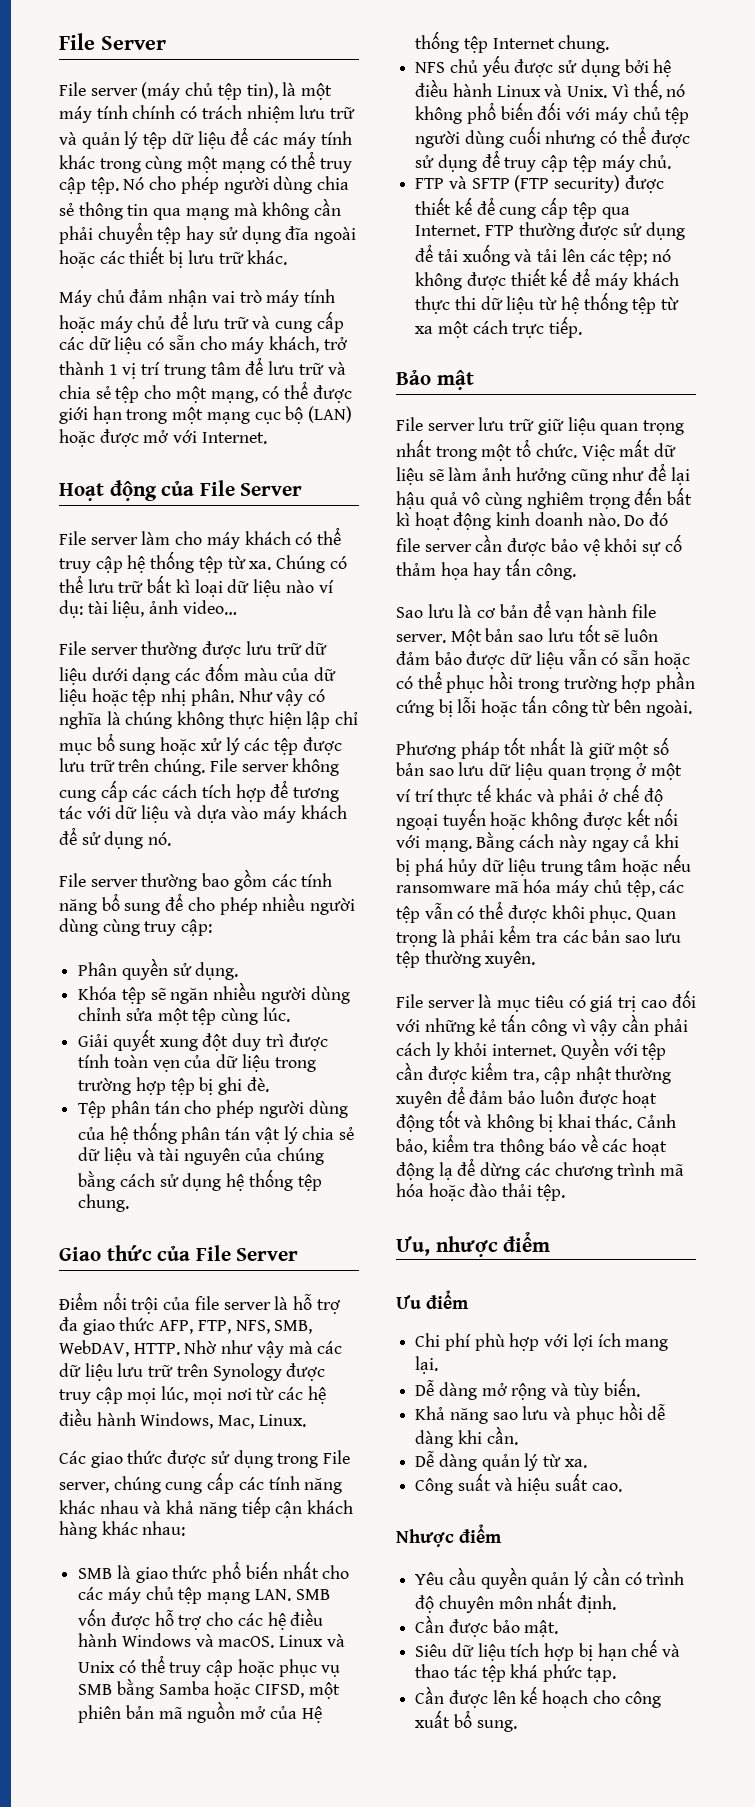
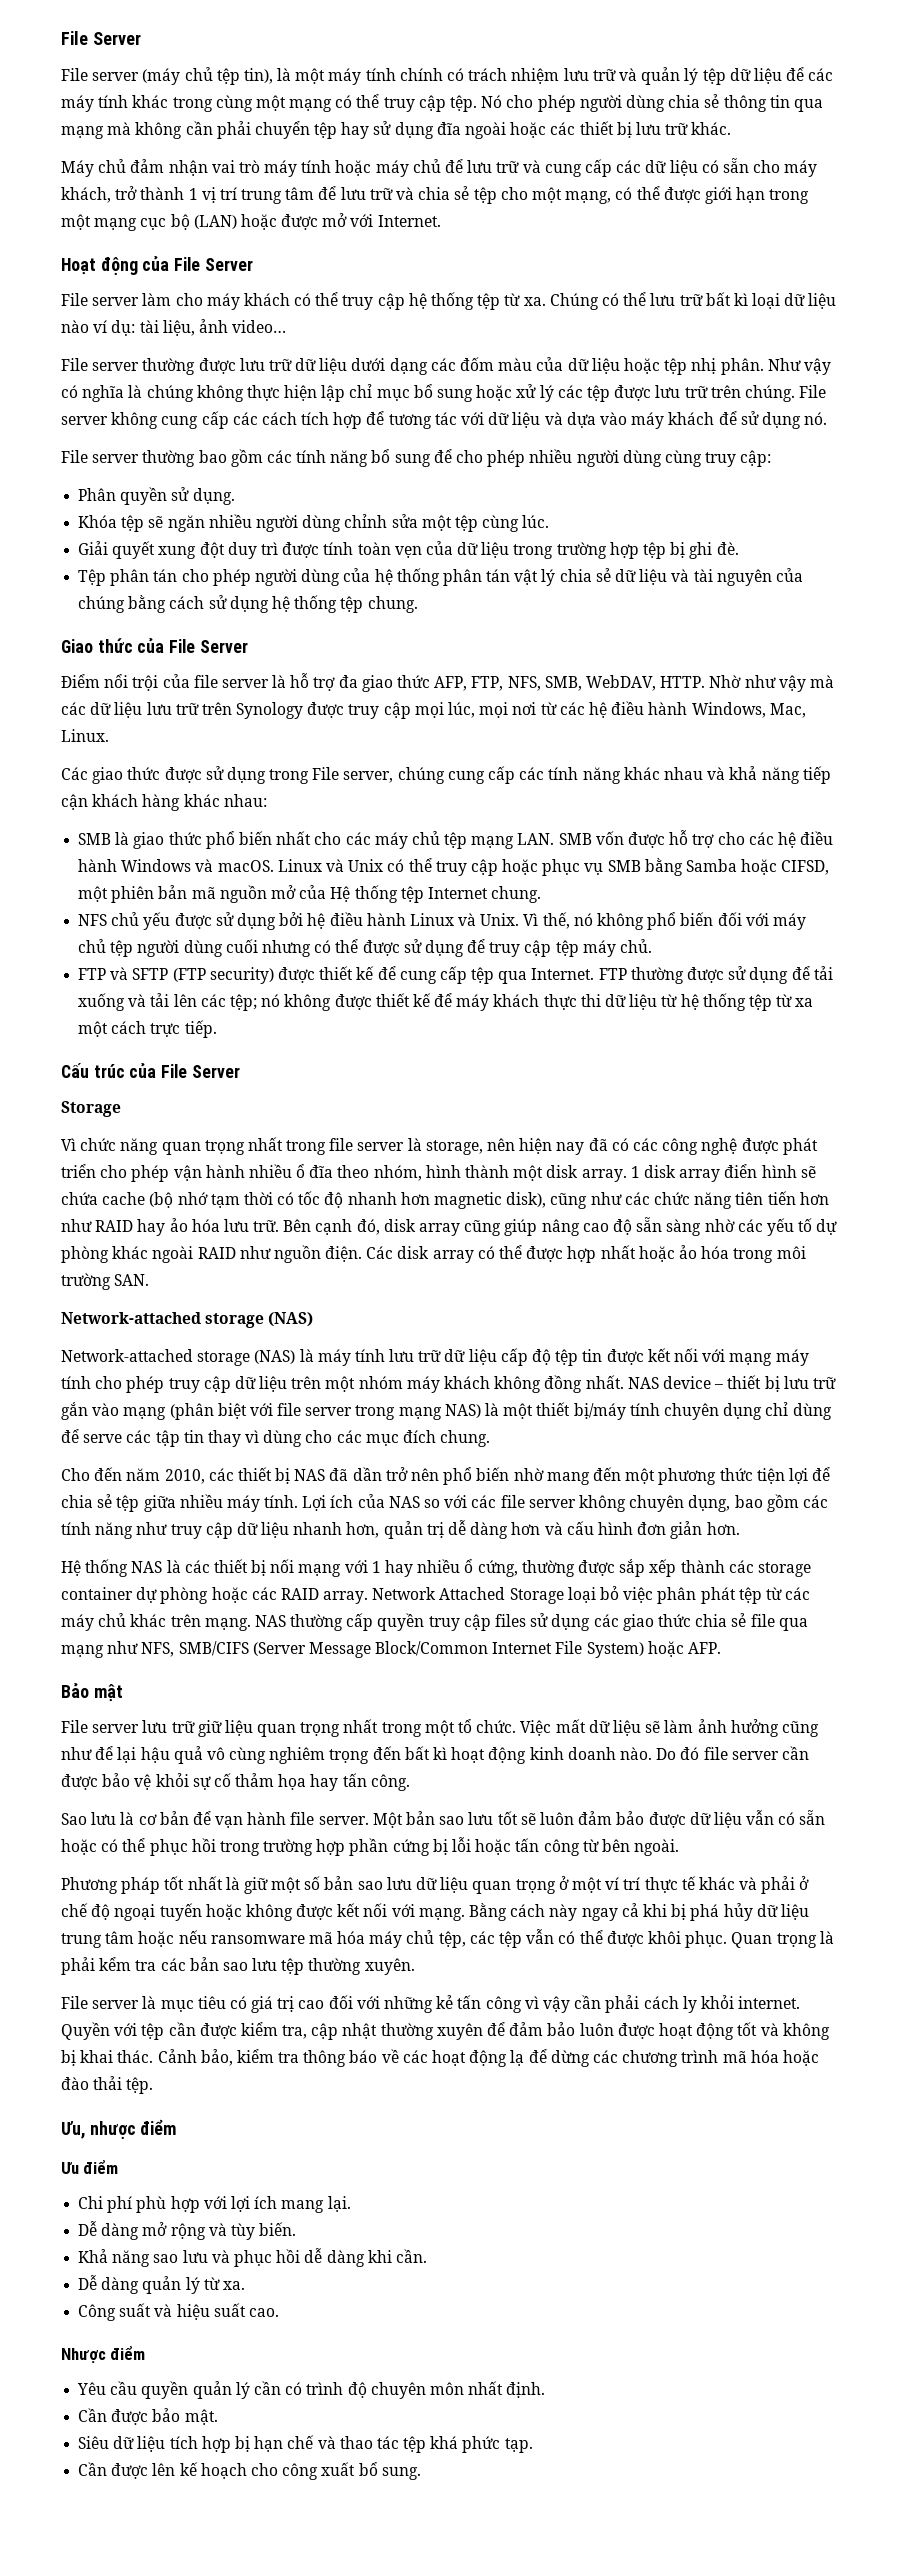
(583, 327) none -> [61,1063,240,1078] [61,1101,121,1117] [61,1137,818,1155] [61,1164,816,1182] [61,1191,829,1209] [61,1217,838,1236] [61,1245,806,1263] [61,1273,150,1290] [61,1312,314,1328] [61,1348,809,1366] [61,1375,836,1393] [61,1402,832,1420] [61,1429,491,1447] [61,1467,831,1485] [61,1494,828,1512] [61,1520,740,1539] [61,1559,811,1577] [61,1586,811,1604] [61,1613,808,1631] [61,1641,722,1658] // Cấu trúc của File Server // Storage // Vì chức năng quan trọng nhất trong file server là storage, nên hiện nay đã có các công nghệ được phát triển cho phép vận hành nhiều ổ đĩa theo nhóm, hình thành một disk array. 1 disk array điển hình sẽ chứa cache (bộ nhớ tạm thời có tốc độ nhanh hơn magnetic disk), cũng như các chức năng tiên tiến hơn như RAID hay ảo hóa lưu trữ. Bên cạnh đó, disk array cũng giúp nâng cao độ sẵn sàng nhờ các yếu tố dự phòng khác ngoài RAID như nguồn điện. Các disk array có thể được hợp nhất hoặc ảo hóa trong môi trường SAN. // Network-attached storage (NAS) // Network-attached storage (NAS) là máy tính lưu trữ dữ liệu cấp độ tệp tin được kết nối với mạng máy tính cho phép truy cập dữ liệu trên một nhóm máy khách không đồng nhất. NAS device – thiết bị lưu trữ gắn vào mạng (phân biệt với file server trong mạng NAS) là một thiết bị/máy tính chuyên dụng chỉ dùng để serve các tập tin thay vì dùng cho các mục đích chung. // Cho đến năm 2010, các thiết bị NAS đã dần trở nên phổ biến nhờ mang đến một phương thức tiện lợi để chia sẻ tệp giữa nhiều máy tính. Lợi ích của NAS so với các file server không chuyên dụng, bao gồm các tính năng như truy cập dữ liệu nhanh hơn, quản trị dễ dàng hơn và cấu hình đơn giản hơn. // Hệ thống NAS là các thiết bị nối mạng với 1 hay nhiều ổ cứng, thường được sắp xếp thành các storage container dự phòng hoặc các RAID array. Network Attached Storage loại bỏ việc phân phát tệp từ các máy chủ khác trên mạng. NAS thường cấp quyền truy cập files sử dụng các giao thức chia sẻ file qua mạng như NFS, SMB/CIFS (Server Message Block/Common Internet File System) hoặc AFP.

